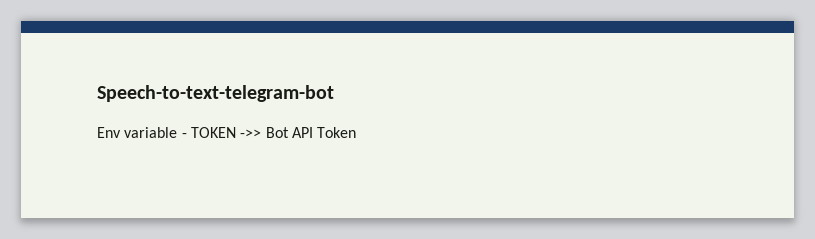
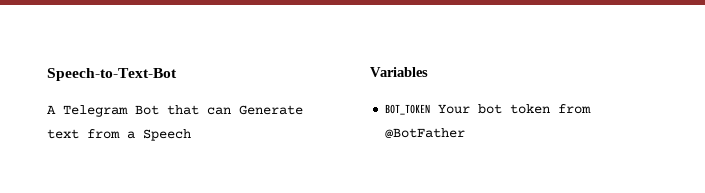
[97,85,334,102] [97,127,357,138] Speech-to-text-telegram-bot // Env variable - TOKEN ->> Bot API Token -> [47,68,177,81] [47,105,303,117] [47,129,191,141] [370,67,428,77] [385,104,592,115] [385,128,466,139] Speech-to-Text-Bot // A Telegram Bot that can Generate text from a Speech // Variables // BOT_TOKEN Your bot token from @BotFather

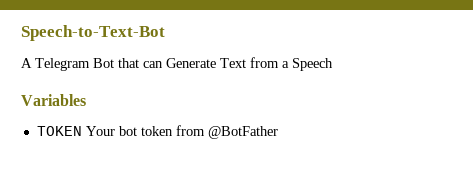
[47,129,79,139] text -> [220,58,246,68] Text
[385,104,431,115] BOT_TOKEN -> [36,126,82,136] TOKEN

